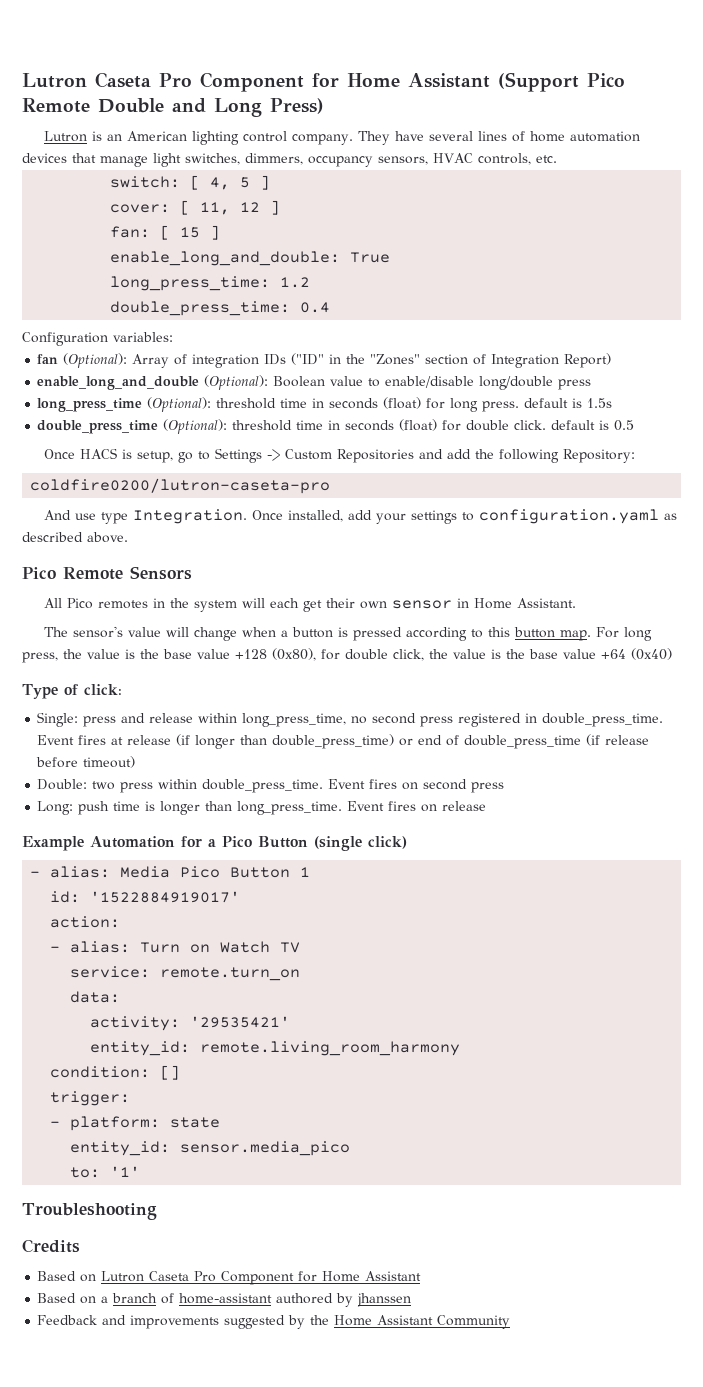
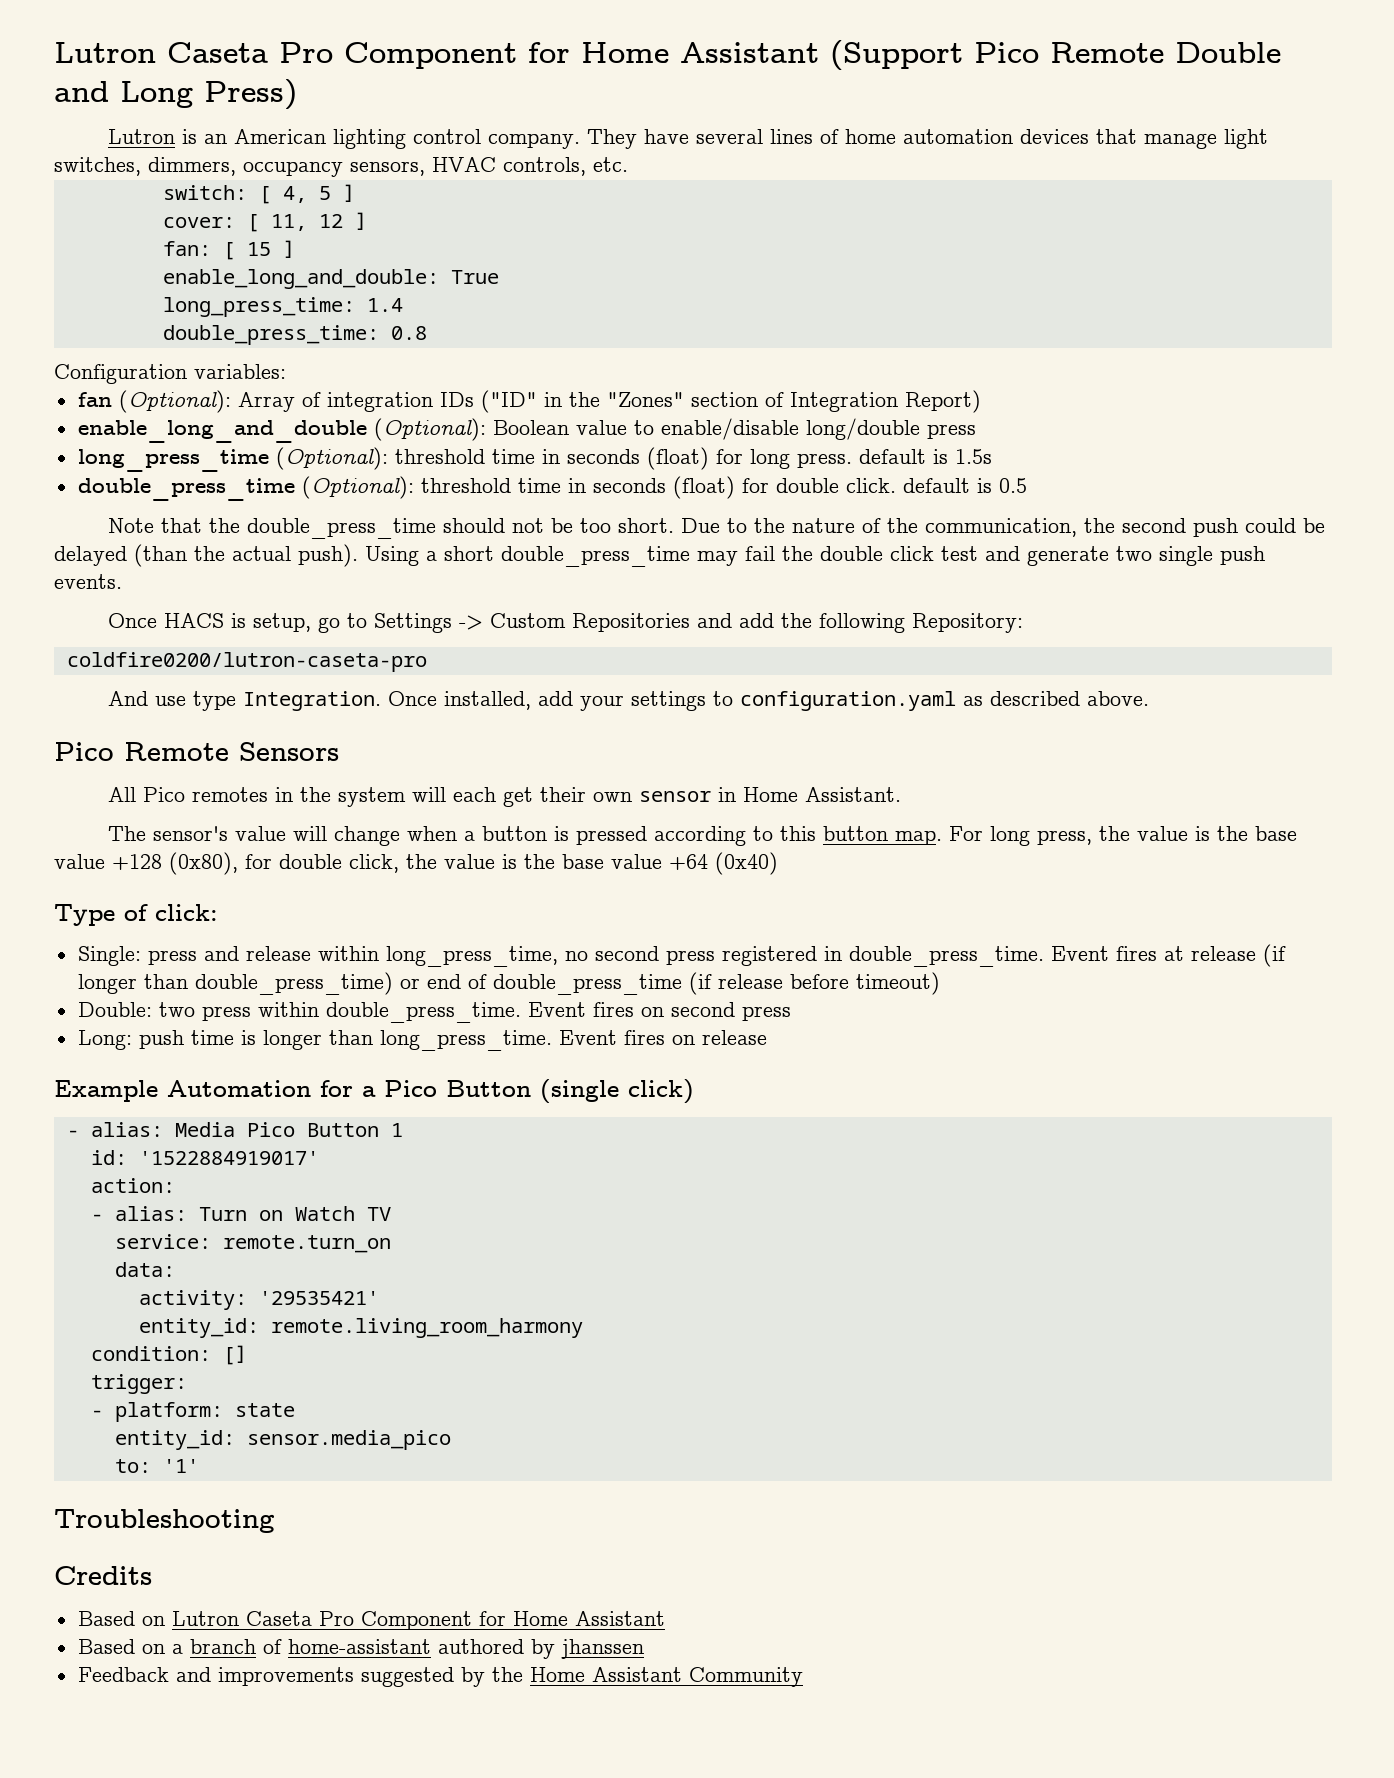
[280,277,311,288] 1.2 -> [366,298,403,312] 1.4
[300,302,331,313] 0.4 -> [390,326,427,340] 0.8
(635, 425) none -> [107,518,1325,539] [54,544,1265,567] [54,574,122,589] // Note that the double_press_time should not be too short. Due to the nature of the communication, the second push could be delayed (than the actual push). Using a short double_press_time may fail the double click test and generate two single push events.

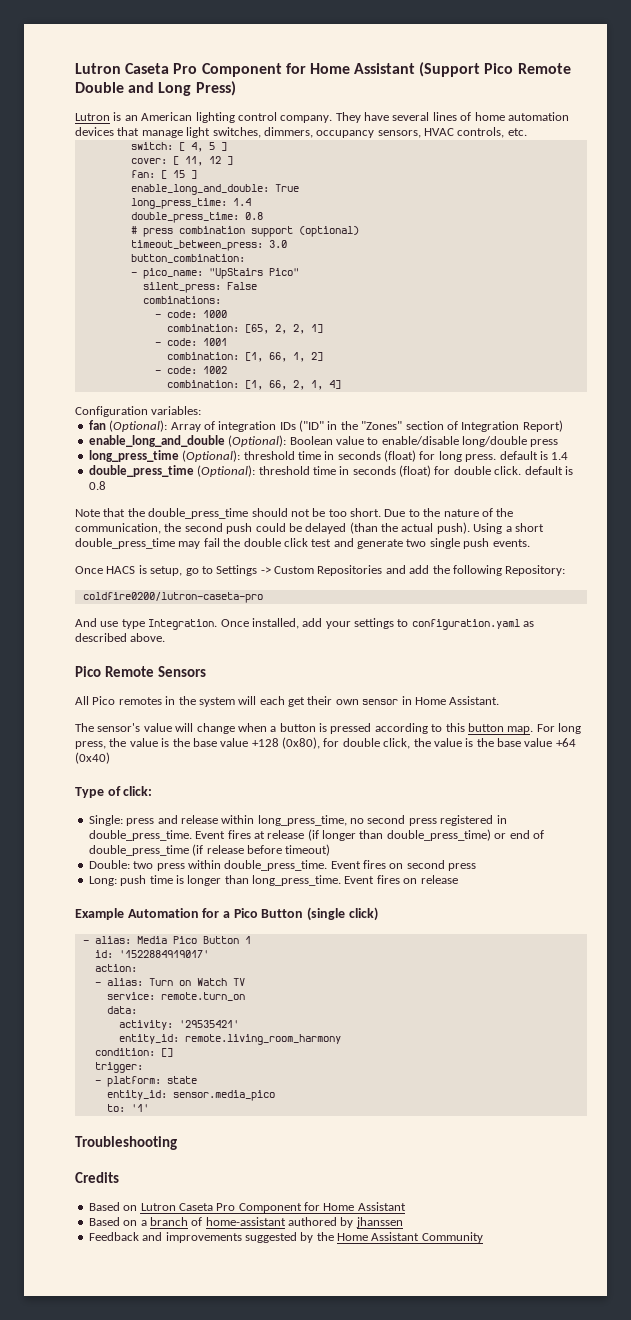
(427, 333) none -> [130,226,359,237] [130,240,287,251] [130,254,245,263] [130,268,299,279] [142,282,257,293] [142,296,221,304] [154,310,227,318] [166,324,323,334] [154,338,227,346] [166,352,323,362] [154,366,227,374] [166,380,341,390] // # press combination support (optional) // timeout_between_press: 3.0 // button_combination: // - pico_name: "UpStairs Pico" // silent_press: False // combinations: // - code: 1000 // combination: [65, 2, 2, 1] // - code: 1001 // combination: [1, 66, 1, 2] // - code: 1002 // combination: [1, 66, 2, 1, 4]
[954,449,992,464] 1.5s -> [551,452,569,460] 1.4
[998,478,1027,493] 0.5 -> [88,481,106,490] 0.8

